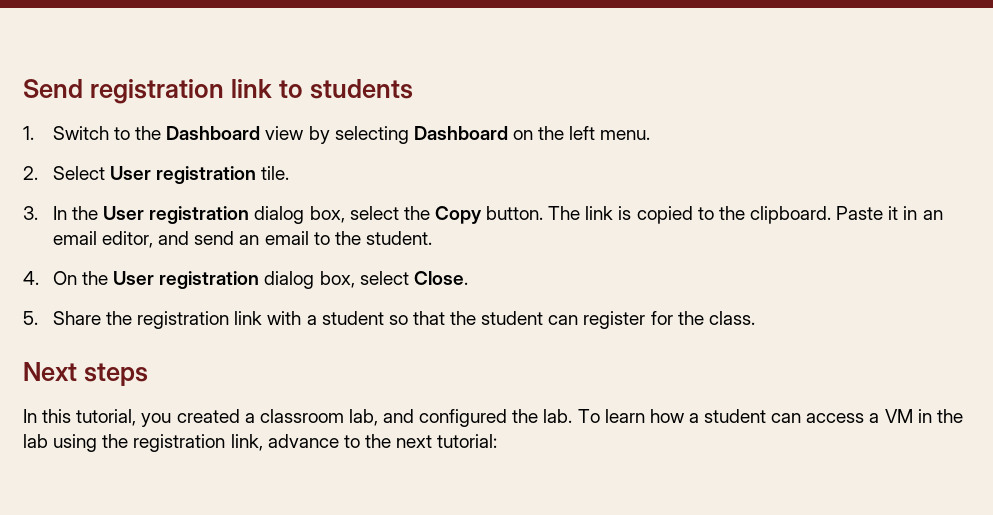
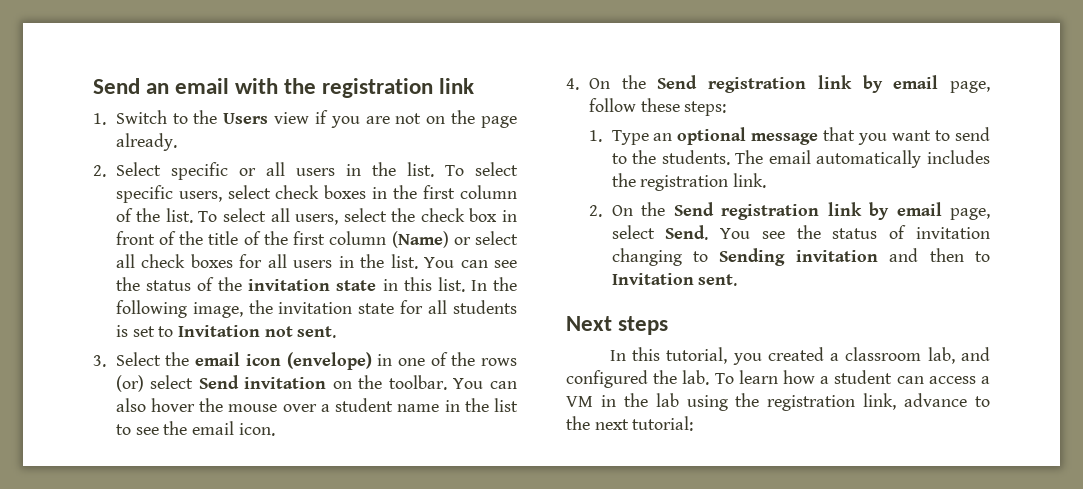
[23,79,413,104] Send registration link to students -> [93,78,475,98] Send an email with the registration link
[166,126,651,144] [23,166,290,184] [23,206,943,224] [52,231,432,248] [23,271,468,289] [23,311,755,329] Dashboard view by selecting Dashboard on the left menu. // 2. Select User registration tile. // 3. In the User registration dialog box, select the Copy button. The link is copied to the clipboard. Paste it in an email editor, and send an email to the student. // 4. On the User registration dialog box, select Close. // 5. Share the registration link with a student so that the student can register for the class. -> [223,110,517,128] [115,133,177,151] [93,162,518,180] [115,185,517,203] [115,208,517,225] [115,231,518,248] [115,254,517,269] [115,277,517,292] [115,300,517,318] [115,325,337,338] [93,352,517,370] [115,375,517,392] [115,398,518,412] [115,421,275,436] [566,75,990,93] [588,98,727,116] [588,127,990,145] [611,150,991,168] [611,173,766,191] [588,202,990,220] [611,225,990,240] [611,248,990,266] [611,273,738,286] Users view if you are not on the page already. // 2. Select specific or all users in the list. To select specific users, select check boxes in the first column of the list. To select all users, select the check box in front of the title of the first column (Name) or select all check boxes for all users in the list. You can see the status of the invitation state in this list. In the following image, the invitation state for all students is set to Invitation not sent. // 3. Select the email icon (envelope) in one of the rows (or) select Send invitation on the toolbar. You can also hover the mouse over a student name in the list to see the email icon. // 4. On the Send registration link by email page, follow these steps: // 1. Type an optional message that you want to send to the students. The email automatically includes the registration link. // 2. On the Send registration link by email page, select Send. You see the status of invitation changing to Sending invitation and then to Invitation sent.

